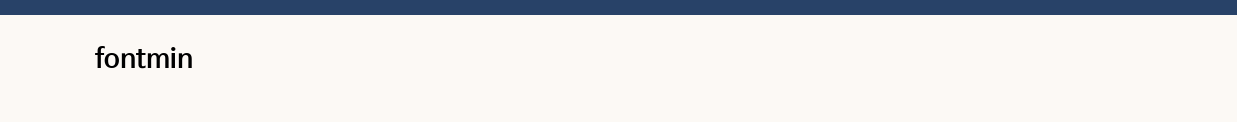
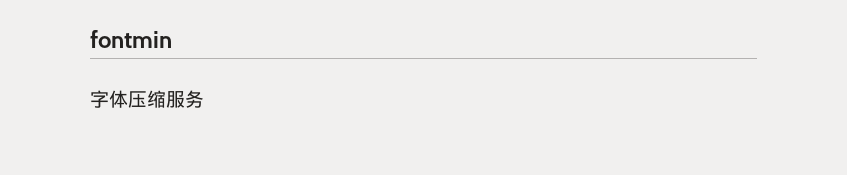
(193, 57) none -> [90,90,204,108] // 字体压缩服务

